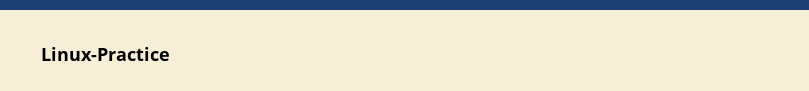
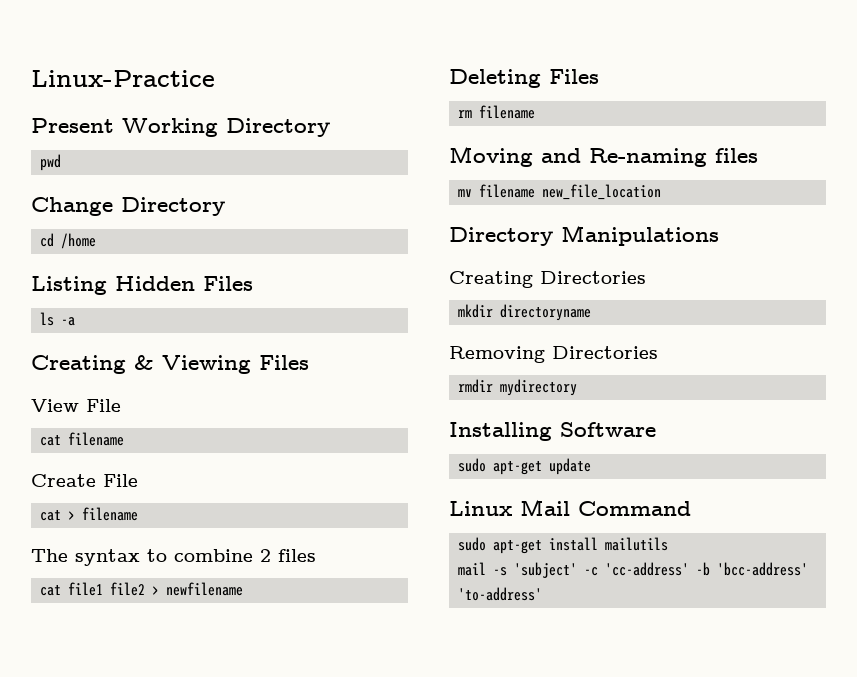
(170, 54) none -> [31,118,330,137] [40,154,62,171] [31,197,225,216] [40,233,97,249] [31,276,253,295] [40,312,76,326] [31,355,309,374] [31,399,121,412] [40,432,125,446] [31,474,138,487] [40,507,139,521] [31,549,316,566] [40,582,244,596] [449,69,599,88] [458,105,536,119] [449,146,758,167] [458,184,662,200] [449,225,719,246] [449,271,646,288] [458,304,592,321] [449,346,658,363] [458,379,578,396] [449,422,656,441] [458,458,592,475] [449,499,691,516] [458,537,669,554] [458,562,809,578] [458,587,543,601] // Present Working Directory // pwd // Change Directory // cd /home // Listing Hidden Files // ls -a // Creating & Viewing Files // View File // cat filename // Create File // cat > filename // The syntax to combine 2 files // cat file1 file2 > newfilename // Deleting Files // rm filename // Moving and Re-naming files // mv filename new_file_location // Directory Manipulations // Creating Directories // mkdir directoryname // Removing Directories // rmdir mydirectory // Installing Software // sudo apt-get update // Linux Mail Command // sudo apt-get install mailutils // mail -s 'subject' -c 'cc-address' -b 'bcc-address' 'to-address'

